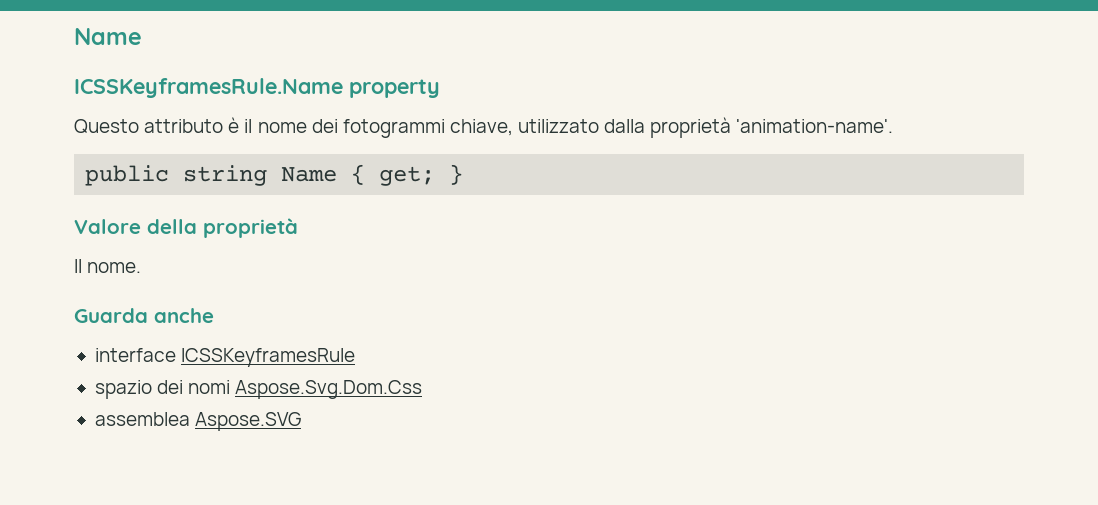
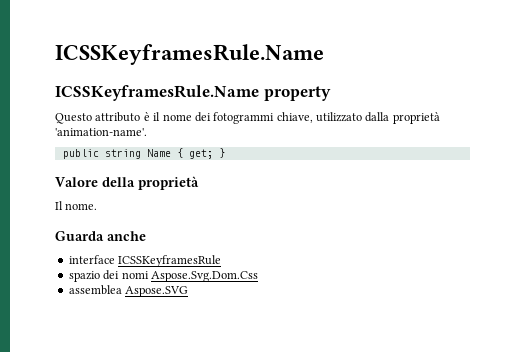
[74,28,142,45] Name -> [55,44,324,65] ICSSKeyframesRule.Name

